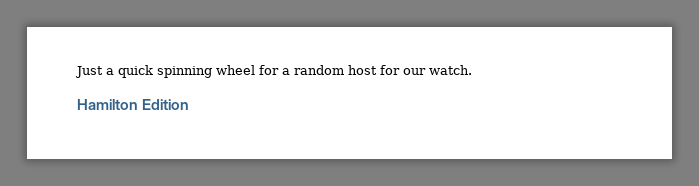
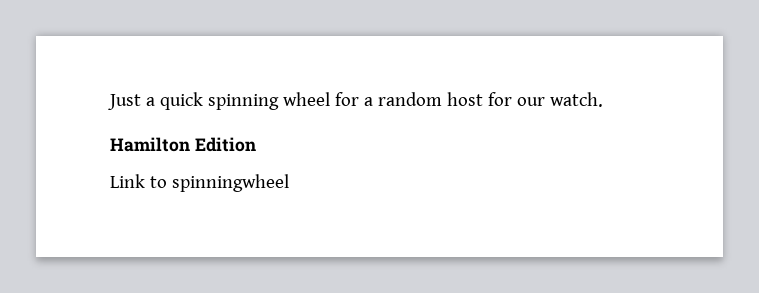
(190, 104) none -> [110,174,289,192] // Link to spinningwheel

